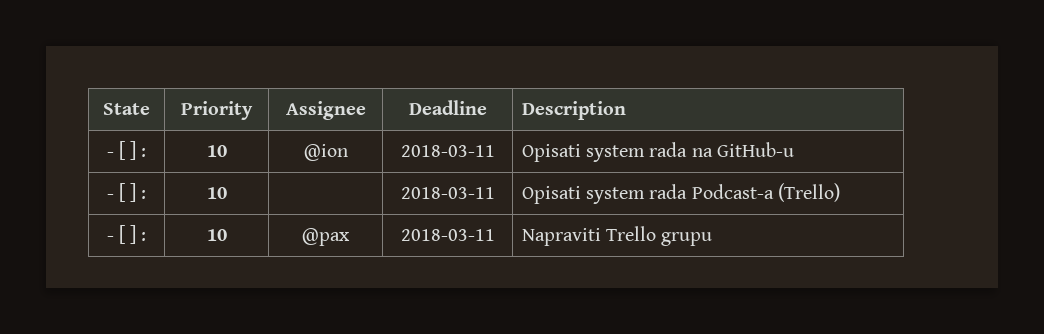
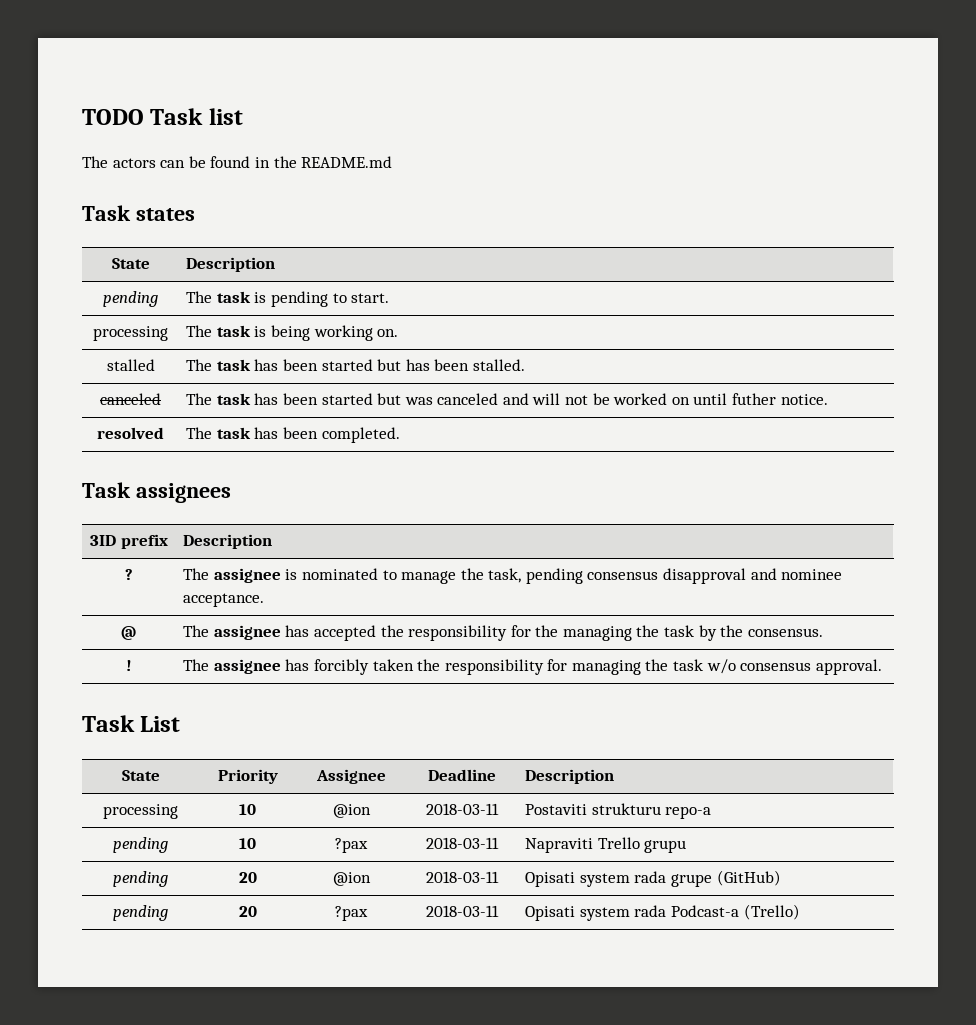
(103, 109) none -> [82,108,243,125] [82,156,393,168] [82,205,195,221] [111,258,150,269] [186,257,276,272] [103,291,158,307] [186,291,390,307] [93,326,168,341] [186,325,399,341] [106,359,155,371] [186,359,525,371] [100,393,161,405] [186,393,828,405] [97,427,164,439] [186,427,400,443] [82,482,231,503] [90,534,168,549] [183,534,273,549] [125,569,133,580] [183,568,843,584] [183,593,265,607] [121,626,137,640] [183,625,823,641] [126,660,132,671] [183,659,882,675] [82,715,181,732] TODO Task list // The actors can be found in the README.md // Task states // State | Description // pending | The task is pending to start. // processing | The task is being working on. // stalled | The task has been started but has been stalled. // canceled | The task has been started but was canceled and will not be worked on until futher notice. // resolved | The task has been completed. // Task assignees // 3ID prefix | Description // ? | The assignee is nominated to manage the task, pending consensus disapproval and nominee acceptance. // @ | The assignee has accepted the responsibility for the managing the task by the consensus. // ! | The assignee has forcibly taken the responsibility for managing the task w/o consensus approval. // Task List //
[106,141,147,160] - [ ] : -> [103,804,178,819] processing
[521,142,794,162] [106,183,147,202] [206,187,227,199] Opisati system rada na GitHub-u // - [ ] : | 10 | -> [525,803,712,819] [113,837,168,853] [239,838,256,849] [335,838,368,853] [425,837,499,849] [525,837,687,853] [113,871,168,887] [238,872,257,883] [332,872,371,886] [425,871,499,883] [525,870,781,887] [113,905,168,921] [238,906,257,917] [335,906,368,921] Postaviti strukturu repo-a // pending | 10 | ?pax | 2018-03-11 | Napraviti Trello grupu // pending | 20 | @ion | 2018-03-11 | Opisati system rada grupe (GitHub) // pending | 20 | ?pax
[106,225,147,244] [206,229,227,241] [302,228,350,246] [400,229,495,241] [521,226,713,246] // - [ ] : | 10 | @pax | 2018-03-11 | Napraviti Trello grupu -> (800, 912) none

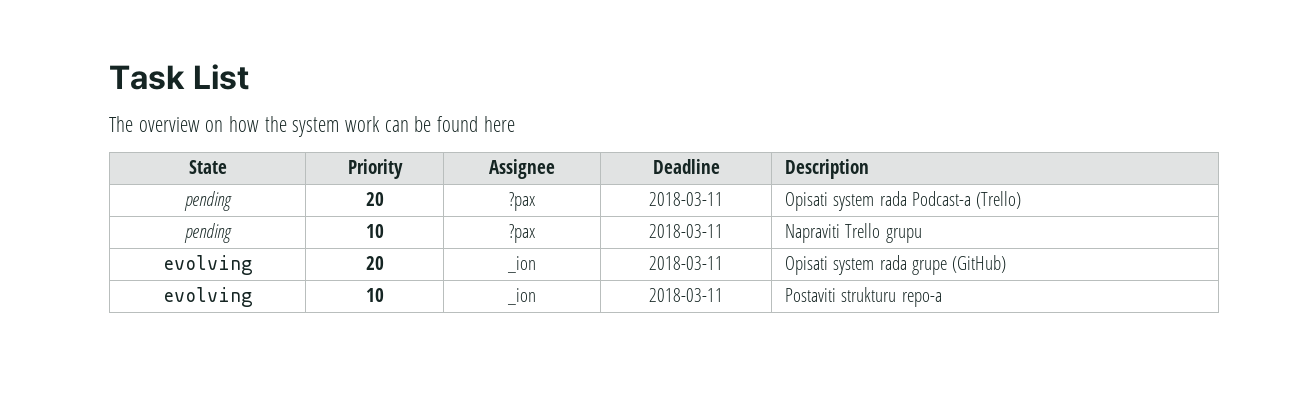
[82,108,243,125] [82,156,393,168] [82,205,195,221] [111,258,150,269] [186,257,276,272] [103,291,158,307] [186,291,390,307] [93,326,168,341] [186,325,399,341] [106,359,155,371] [186,359,525,371] [100,393,161,405] [186,393,828,405] [97,427,164,439] [186,427,400,443] [82,482,231,503] [90,534,168,549] [183,534,273,549] [125,569,133,580] [183,568,843,584] [183,593,265,607] [121,626,137,640] [183,625,823,641] [126,660,132,671] [183,659,882,675] [82,715,181,732] TODO Task list // The actors can be found in the README.md // Task states // State | Description // pending | The task is pending to start. // processing | The task is being working on. // stalled | The task has been started but has been stalled. // canceled | The task has been started but was canceled and will not be worked on until futher notice. // resolved | The task has been completed. // Task assignees // 3ID prefix | Description // ? | The assignee is nominated to manage the task, pending consensus disapproval and nominee acceptance. // @ | The assignee has accepted the responsibility for the managing the task by the consensus. // ! | The assignee has forcibly taken the responsibility for managing the task w/o consensus approval. // Task List -> [109,64,249,90] [109,116,515,137] Task List // The overview on how the system work can be found here
[103,804,178,819] [239,804,256,815] [332,804,371,818] [425,803,499,815] [525,803,712,819] [113,837,168,853] [239,838,256,849] [335,838,368,853] [425,837,499,849] [525,837,687,853] [113,871,168,887] [238,872,257,883] [332,872,371,886] [425,871,499,883] [525,870,781,887] // processing | 10 | @ion | 2018-03-11 | Postaviti strukturu repo-a // pending | 10 | ?pax | 2018-03-11 | Napraviti Trello grupu // pending | 20 | @ion | 2018-03-11 | Opisati system rada grupe (GitHub) -> (870, 169) none
(800, 912) none -> [184,223,232,243] [365,224,384,238] [509,224,535,243] [649,224,723,238] [785,223,922,243] [162,255,253,275] [365,256,384,270] [507,256,536,273] [649,256,723,270] [785,255,1006,275] [162,287,253,307] [365,288,384,302] [507,288,536,305] [649,288,723,302] [785,287,942,307] // pending | 10 | ?pax | 2018-03-11 | Napraviti Trello grupu // evolving | 20 | _ion | 2018-03-11 | Opisati system rada grupe (GitHub) // evolving | 10 | _ion | 2018-03-11 | Postaviti strukturu repo-a

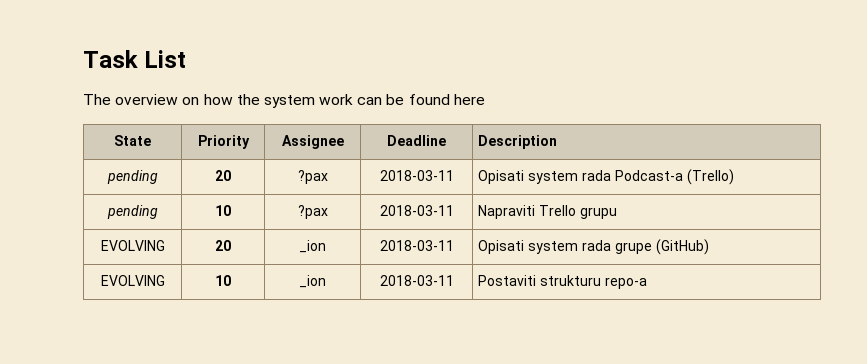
[162,255,253,275] evolving -> [100,240,165,251] EVOLVING
[162,287,253,307] evolving -> [100,275,165,286] EVOLVING

